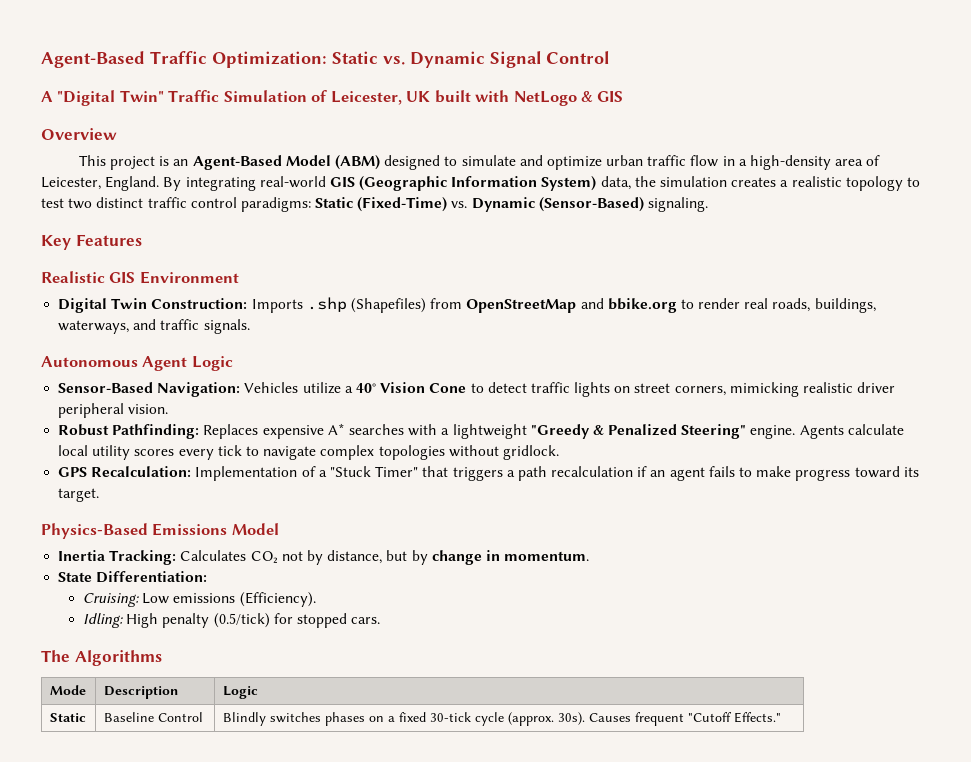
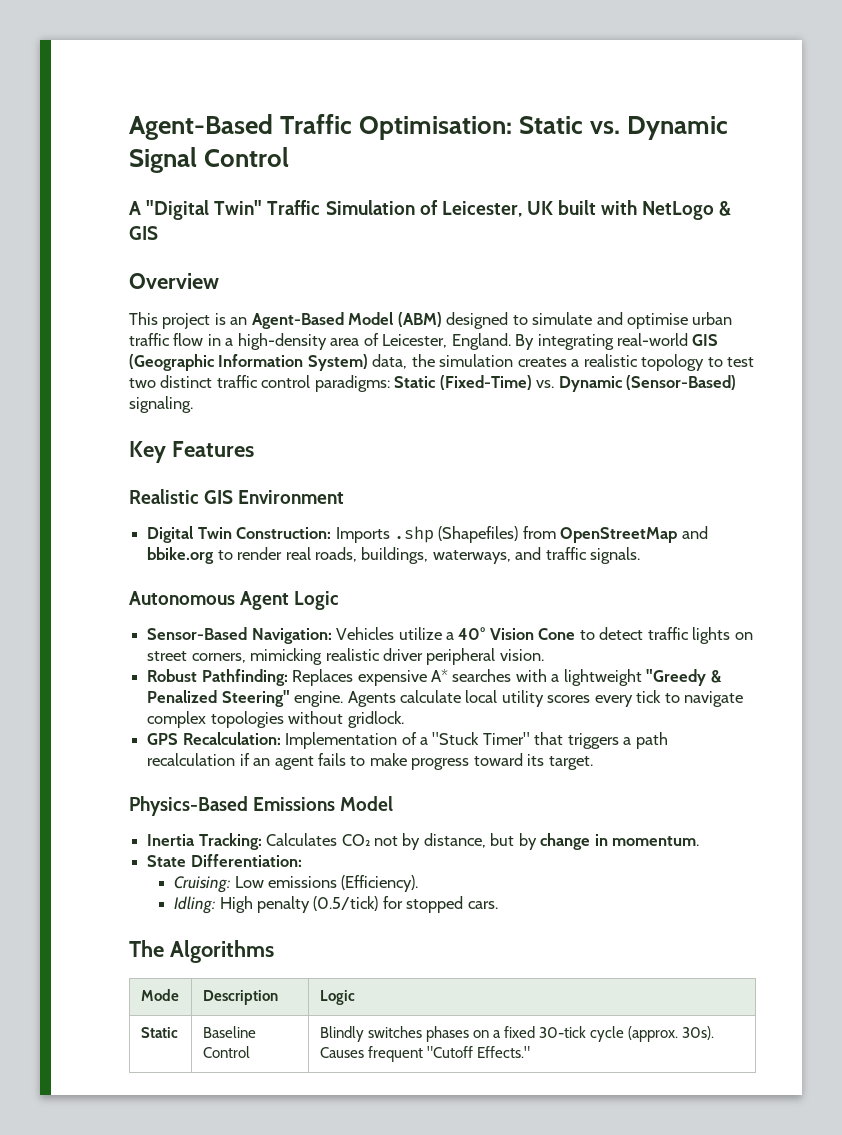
[212,51,327,68] Optimization: -> [359,116,513,140] Optimisation:
[546,156,602,170] optimize -> [627,313,689,329] optimise

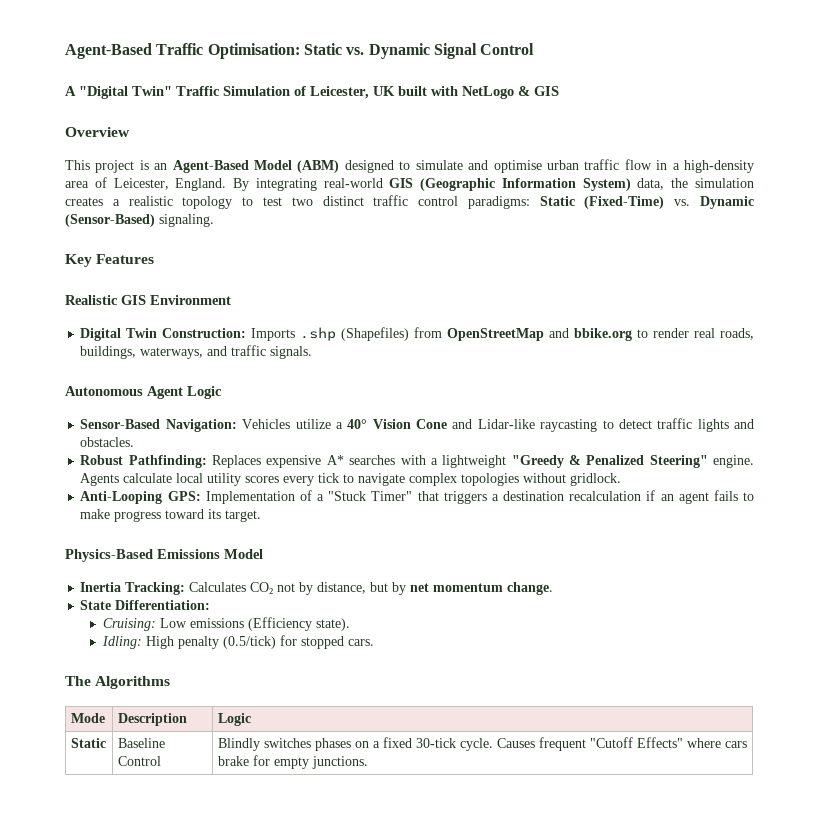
(576, 634) none -> [452,419,598,432] and Lidar-like raycasting
[734,632,753,640] [147,648,544,665] on street corners, mimicking realistic driver peripheral vision. -> [734,419,754,429] [80,437,135,447] and obstacles.
[147,732,281,745] GPS Recalculation: -> [80,491,201,504] Anti-Looping GPS:
[635,732,668,749] path -> [503,491,565,501] destination
[540,833,700,850] change in momentum. -> [410,582,554,595] net momentum change.
[341,875,419,892] (Efficiency). -> [247,617,350,631] (Efficiency state).
[589,1026,715,1042] [319,1046,530,1062] cycle (approx. 30s). Causes frequent "Cutoff Effects." -> [459,737,747,751] [217,755,368,769] cycle. Causes frequent "Cutoff Effects" where cars brake for empty junctions.

